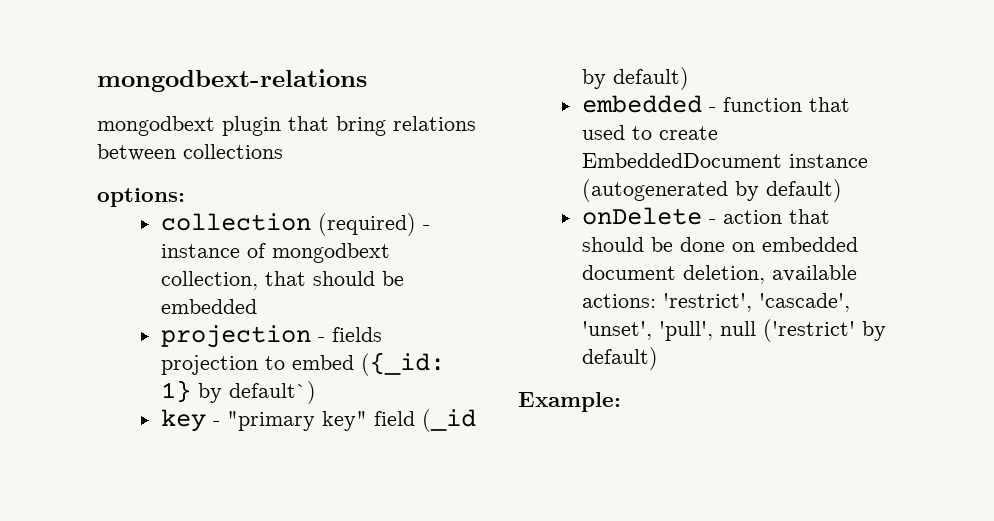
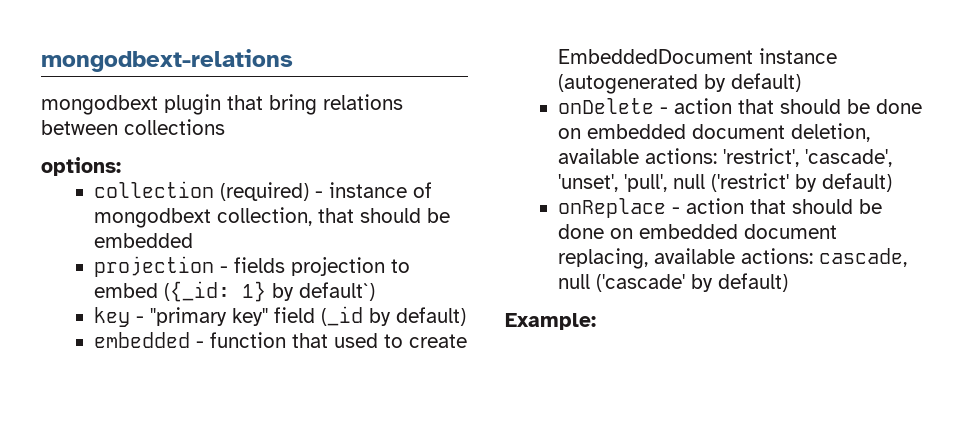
(658, 358) none -> [558,198,883,218] [558,224,838,239] [558,248,908,269] [558,273,789,292] // onReplace - action that should be done on embedded document replacing, available actions: cascade, null ('cascade' by default)

